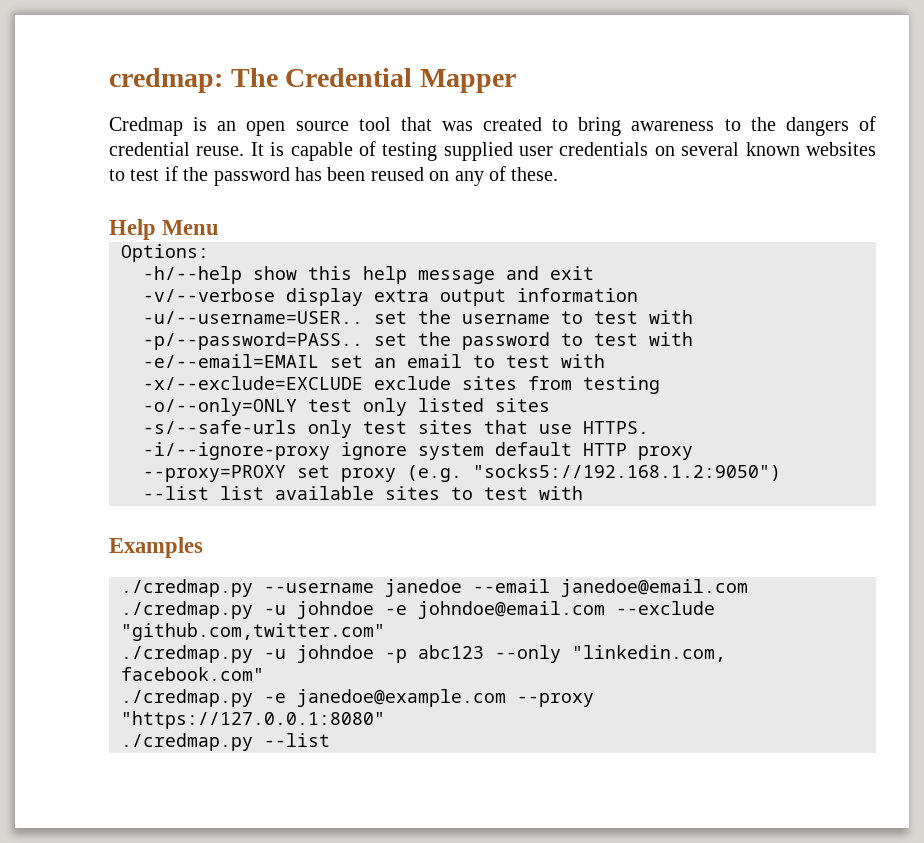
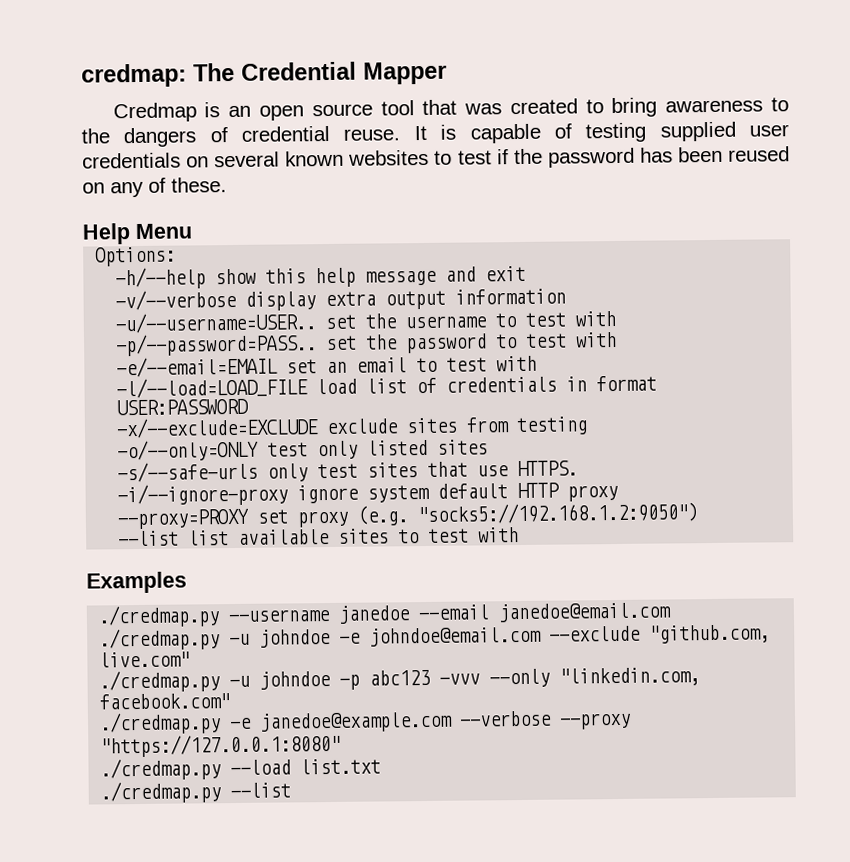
(605, 361) none -> [116,375,658,399] [116,398,250,416] // -l/--load=LOAD_FILE load list of credentials in format USER:PASSWORD
[121,623,385,641] "github.com,twitter.com" -> [649,624,771,644] [99,651,191,668] "github.com, live.com"
(484, 652) none -> [439,673,481,685] -vvv
(506, 698) none -> [459,710,553,727] --verbose
(385, 720) none -> [100,758,382,781] // ./credmap.py --load list.txt

